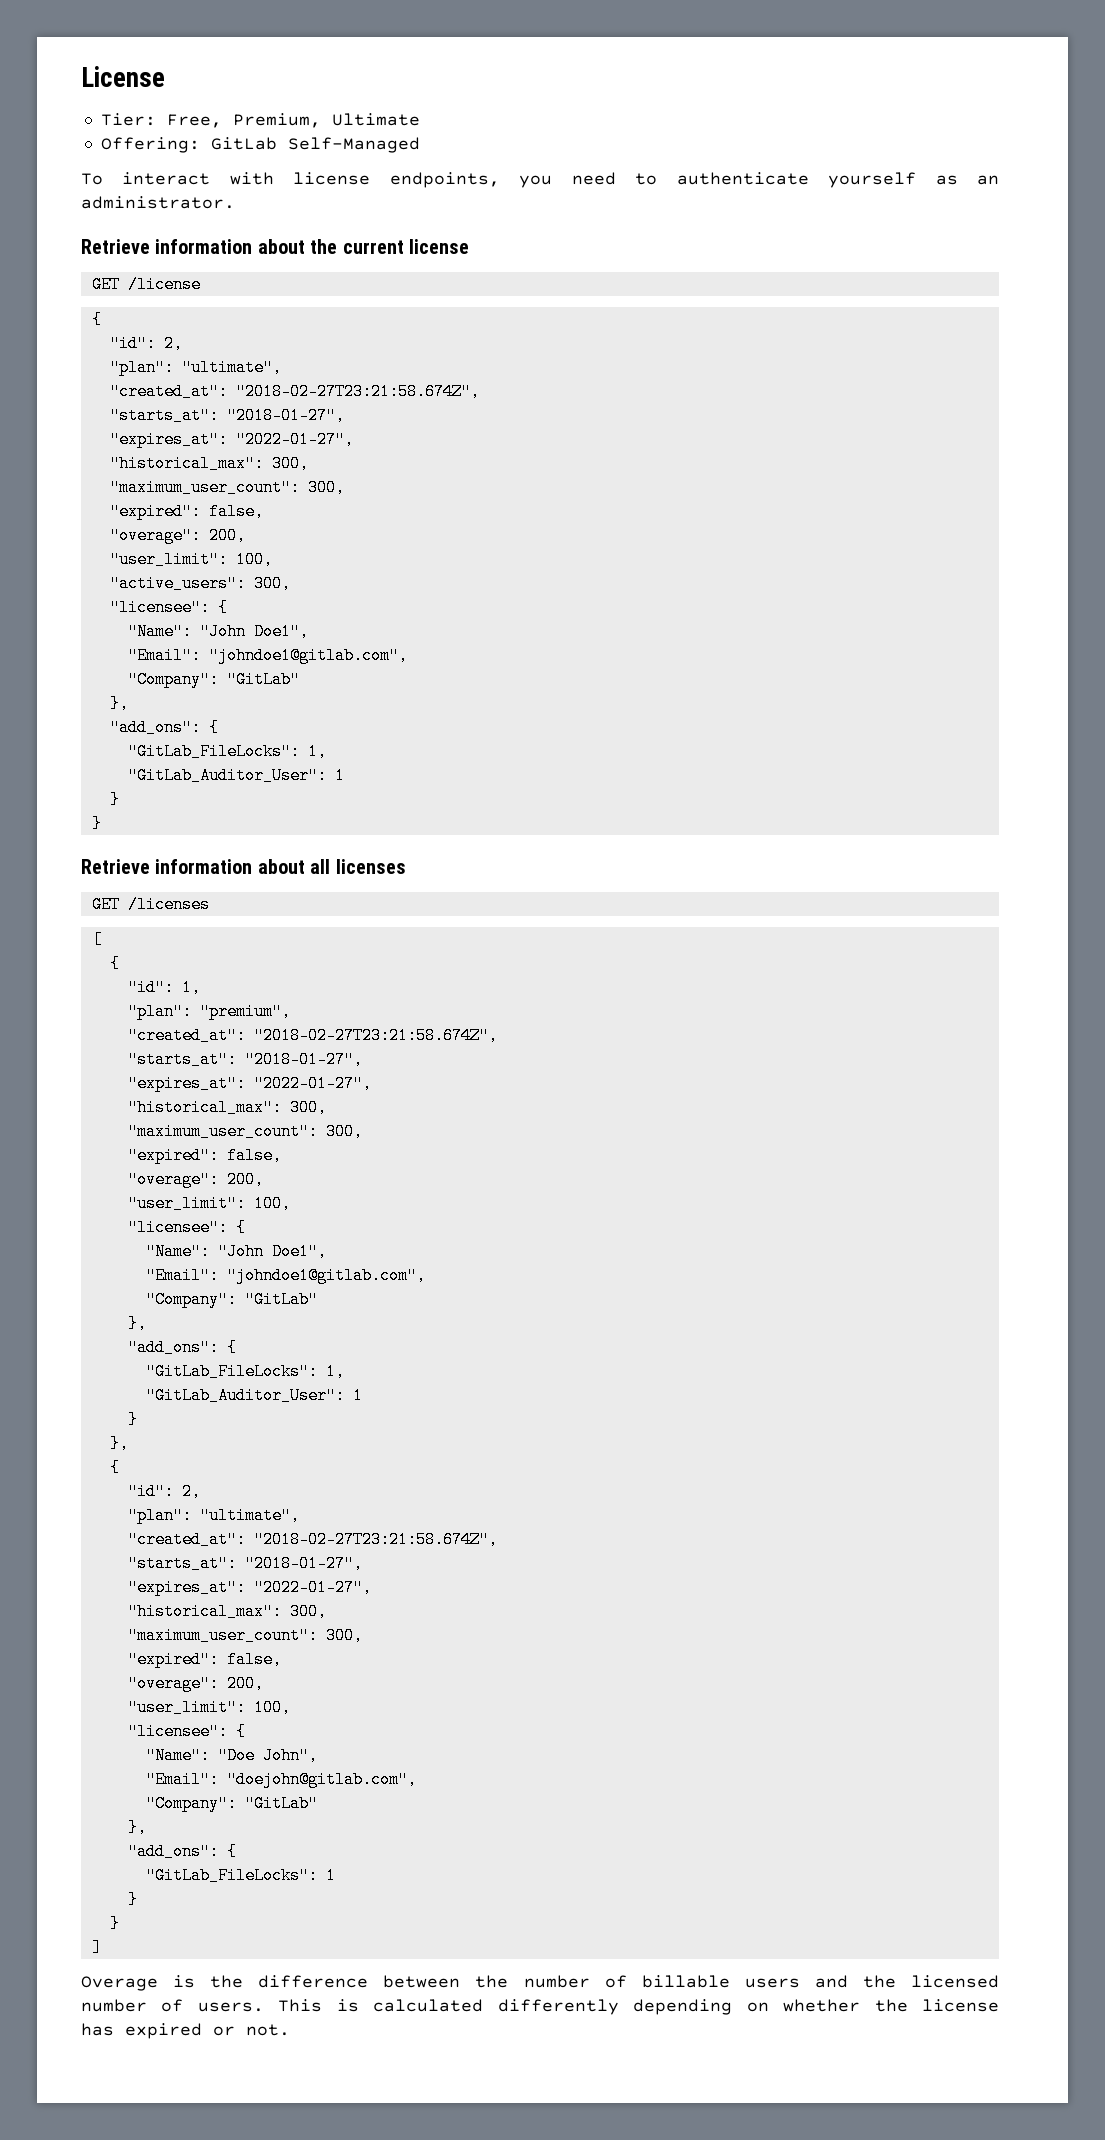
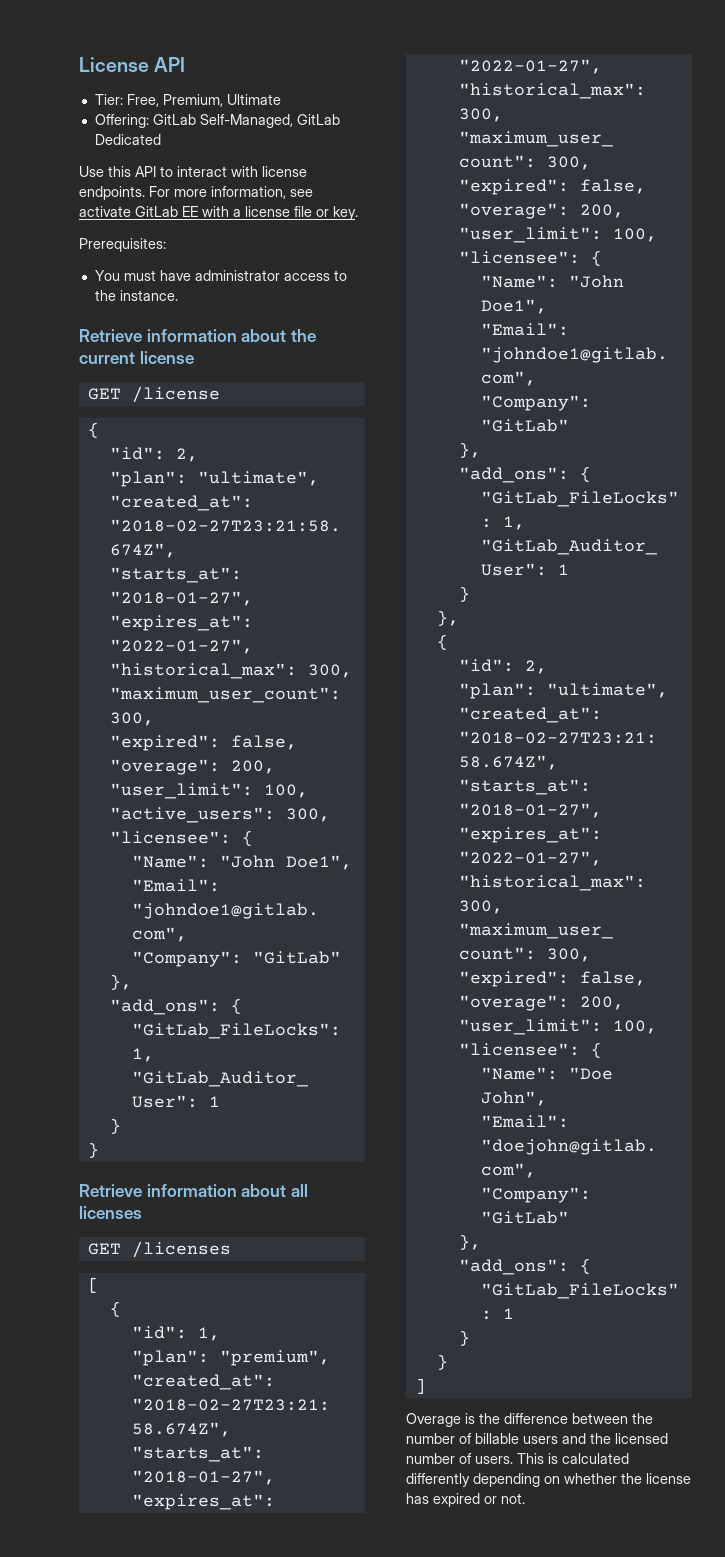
(165, 76) none -> [154,57,186,72] API
[287,137,420,153] [81,172,1000,188] [81,196,235,209] Self-Managed // To interact with license endpoints, you need to authenticate yourself as an administrator. -> [199,114,340,128] [94,134,161,145] [79,166,307,177] [79,186,313,200] [79,206,358,220] [79,238,166,252] [94,270,347,281] [94,290,178,301] Self-Managed, GitLab Dedicated // Use this API to interact with license endpoints. For more information, see activate GitLab EE with a license file or key. // Prerequisites: // You must have administrator access to the instance.

